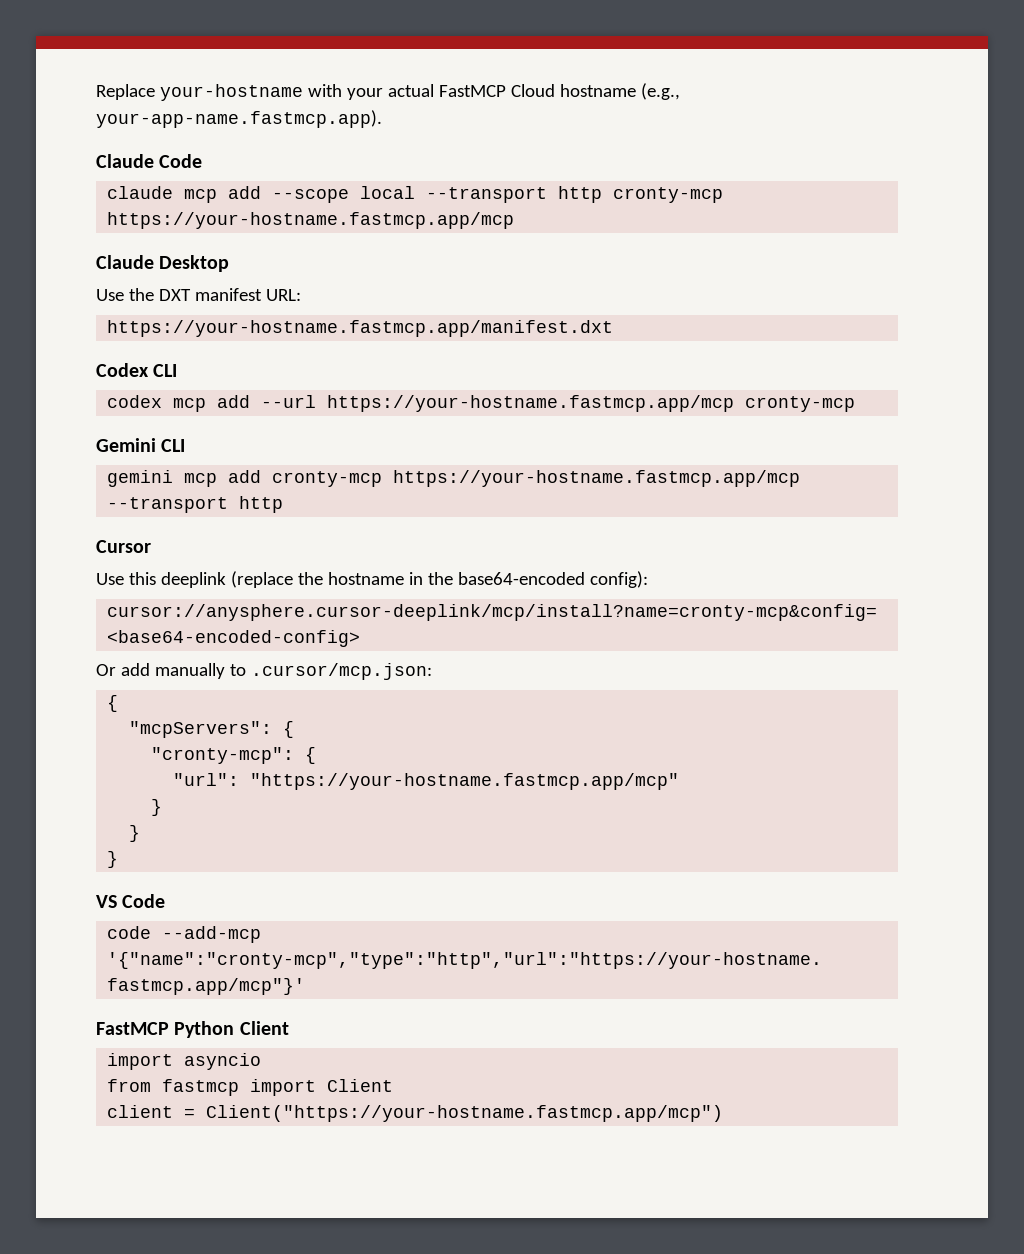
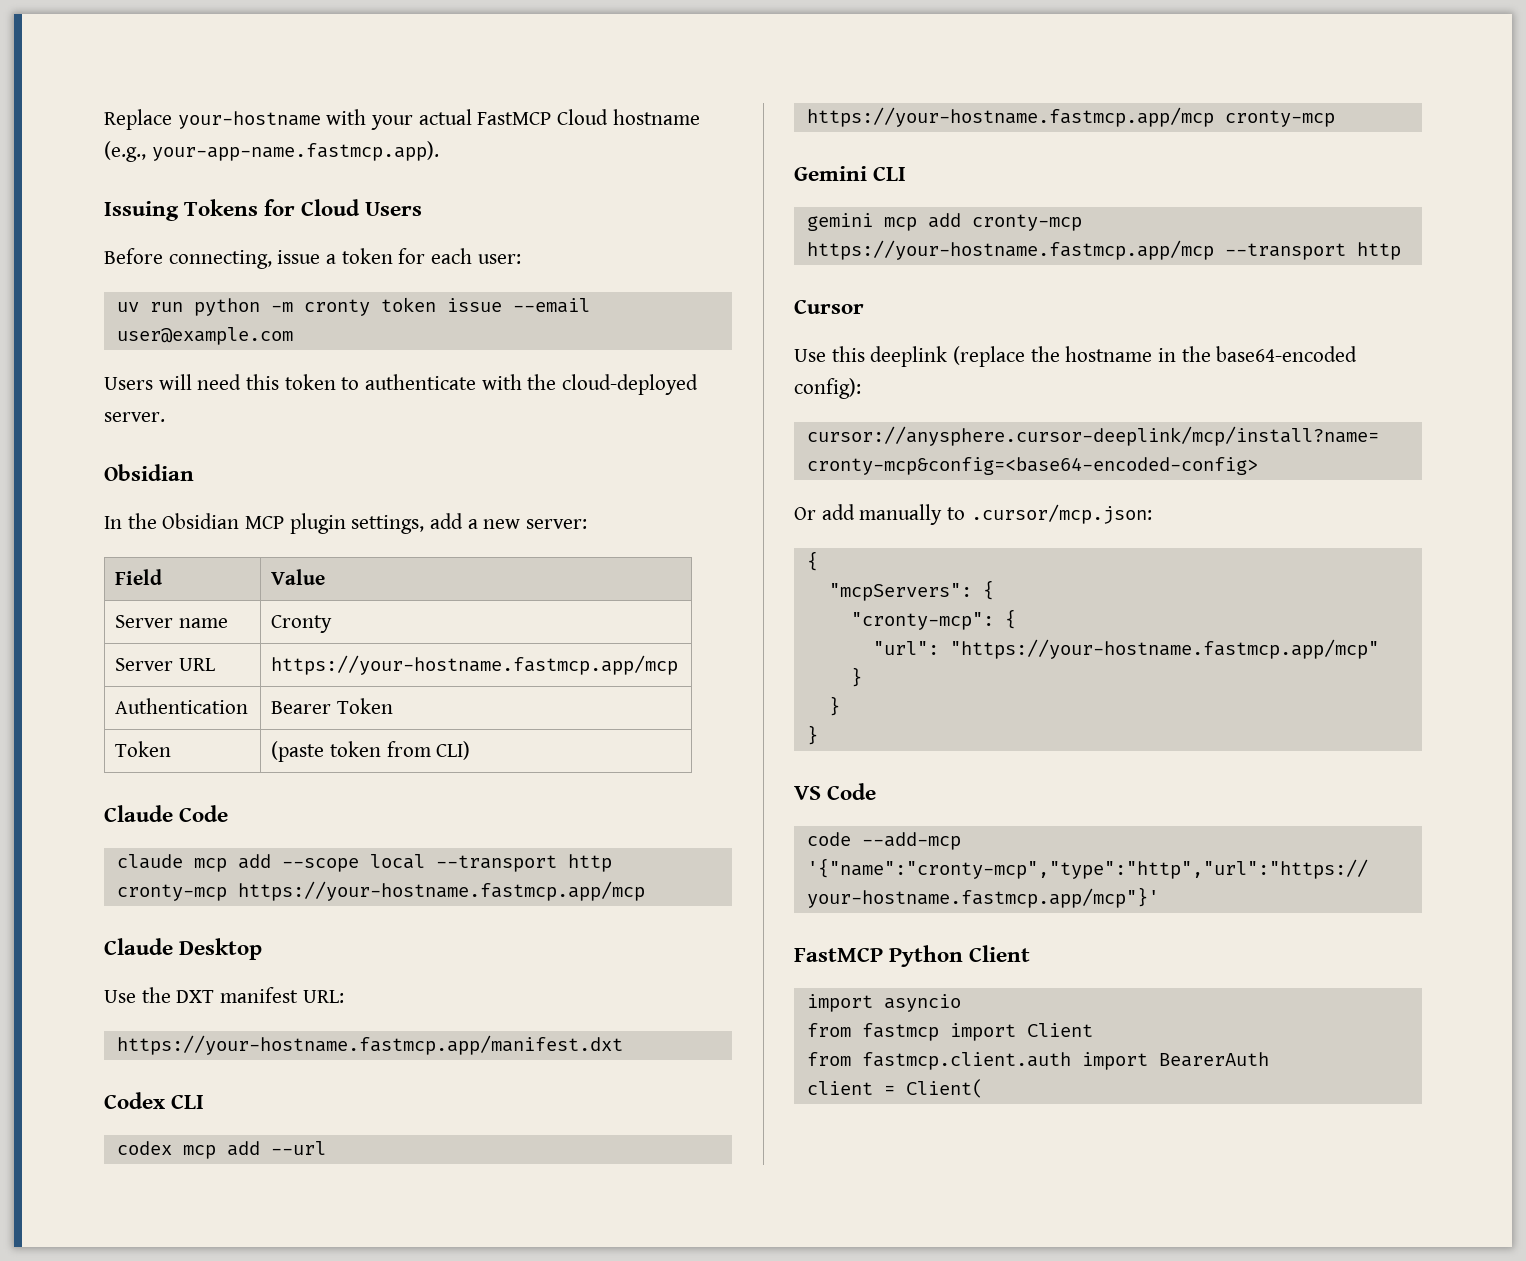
(382, 119) none -> [104,199,423,221] [104,248,521,269] [116,297,590,316] [116,327,293,345] [104,374,699,395] [104,412,165,422] [104,464,194,481] [104,513,588,534] [115,569,163,585] [271,569,326,585] [115,615,229,628] [271,615,333,633] [115,658,216,671] [271,655,679,675] [115,698,249,714] [271,698,394,714] [115,741,172,757] [271,741,471,762] // Issuing Tokens for Cloud Users // Before connecting, issue a token for each user: // uv run python -m cronty token issue --email user@example.com // Users will need this token to authenticate with the cloud-deployed server. // Obsidian // In the Obsidian MCP plugin settings, add a new server: // Field | Value // Server name | Cronty // Server URL | https://your-hostname.fastmcp.app/mcp // Authentication | Bearer Token // Token | (paste token from CLI)
(394, 1085) none -> [806,1052,1269,1070] // from fastmcp.client.auth import BearerAuth
[206,1105,724,1122] Client("https://your-hostname.fastmcp.app/mcp") -> [905,1079,983,1098] Client(

